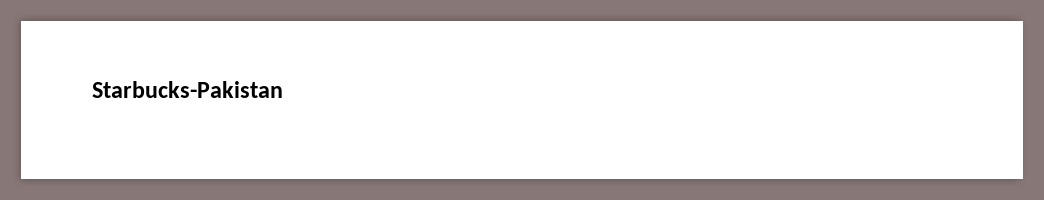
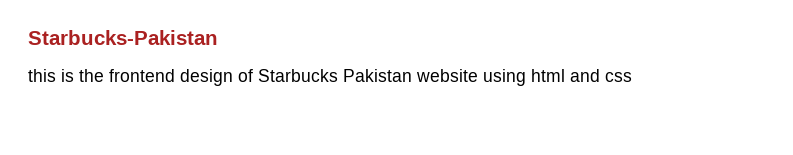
(283, 89) none -> [28,69,632,86] // this is the frontend design of Starbucks Pakistan website using html and css

